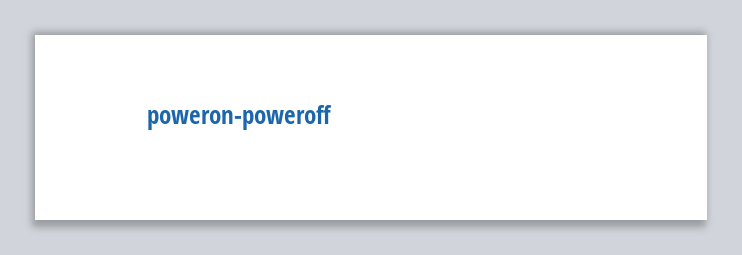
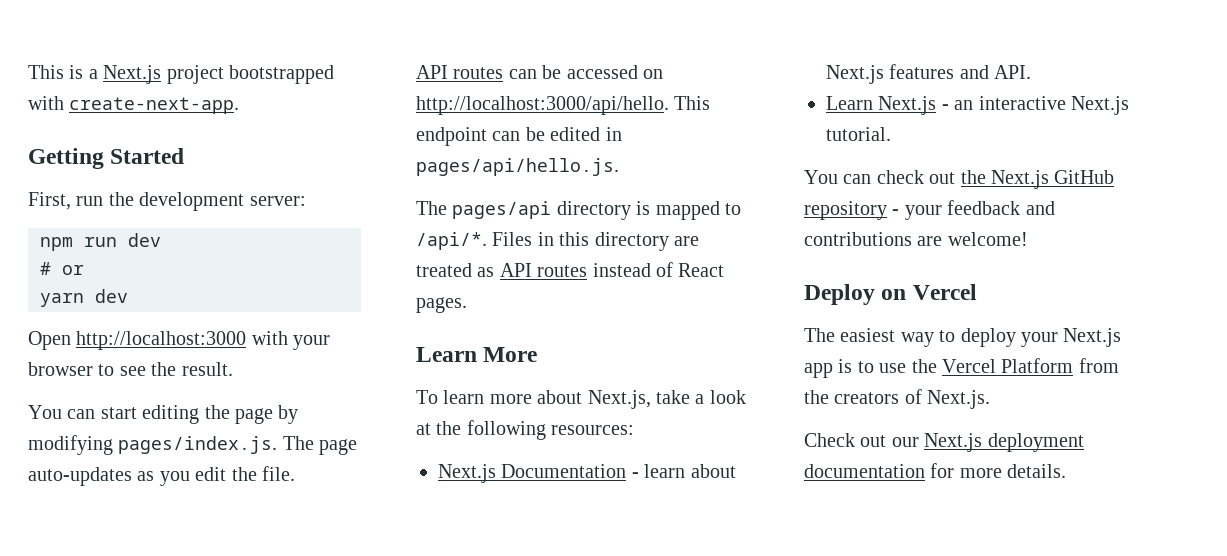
[147,105,332,130] poweron-poweroff -> [28,65,334,84] [28,96,240,114] [28,148,185,169] [28,192,306,211] [40,233,161,251] [40,262,84,275] [40,289,128,307] [28,331,331,350] [28,362,233,376] [28,405,299,424] [28,435,358,455] [28,466,295,486] [416,65,663,79] [416,96,711,115] [416,127,622,146] [416,158,619,176] [416,201,741,220] [416,232,699,251] [416,262,725,277] [416,297,467,313] [416,347,538,362] [416,390,746,409] [416,420,635,440] [438,464,736,483] [826,64,1032,84] [826,96,1129,115] [826,127,891,141] [804,170,1115,189] [804,200,1055,220] [804,232,1028,246] [804,284,977,305] [804,328,1122,347] [804,358,1119,378] [804,389,991,409] [804,433,1084,452] [804,463,1067,478] This is a Next.js project bootstrapped with create-next-app. // Getting Started // First, run the development server: // npm run dev // # or // yarn dev // Open http://localhost:3000 with your browser to see the result. // You can start editing the page by modifying pages/index.js. The page auto-updates as you edit the file. // API routes can be accessed on http://localhost:3000/api/hello. This endpoint can be edited in pages/api/hello.js. // The pages/api directory is mapped to /api/*. Files in this directory are treated as API routes instead of React pages. // Learn More // To learn more about Next.js, take a look at the following resources: // Next.js Documentation - learn about Next.js features and API. // Learn Next.js - an interactive Next.js tutorial. // You can check out the Next.js GitHub repository - your feedback and contributions are welcome! // Deploy on Vercel // The easiest way to deploy your Next.js app is to use the Vercel Platform from the creators of Next.js. // Check out our Next.js deployment documentation for more details.

